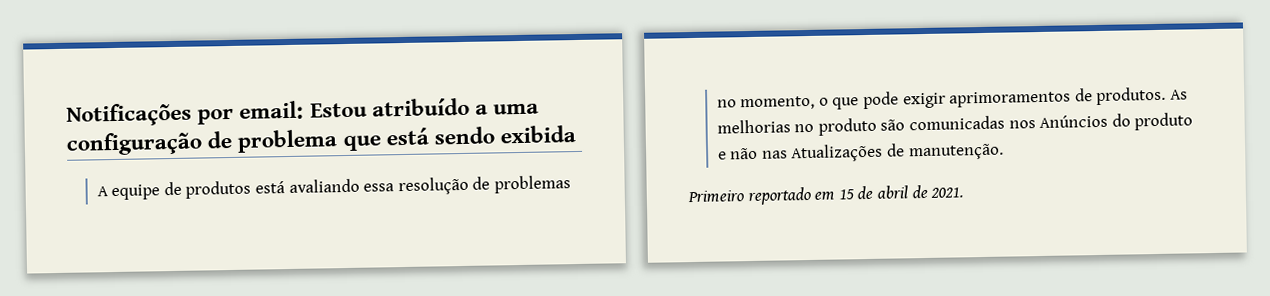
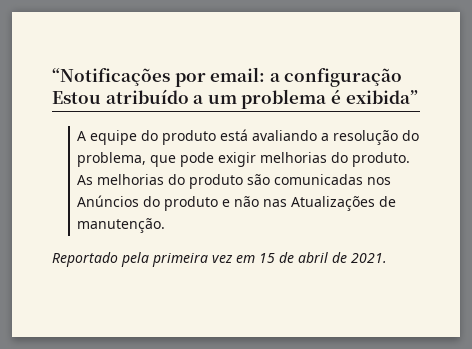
[66,102,192,127] Notificações -> [52,68,170,86] “Notificações
(305, 110) none -> [269,68,403,87] a configuração
[493,103,540,115] [66,125,577,156] [96,175,571,201] [716,86,1167,111] uma configuração de problema que está sendo exibida // A equipe de produtos está avaliando essa resolução de problemas no momento, o que pode exigir aprimoramentos de produtos. -> [207,89,418,109] [77,129,420,145] [77,152,411,167] um problema é exibida” // A equipe do produto está avaliando a resolução do problema, que pode exigir melhorias do produto.
[794,123,815,133] no -> [168,174,186,185] do
[687,186,811,206] Primeiro reportado -> [52,252,233,267] Reportado pela primeira vez

